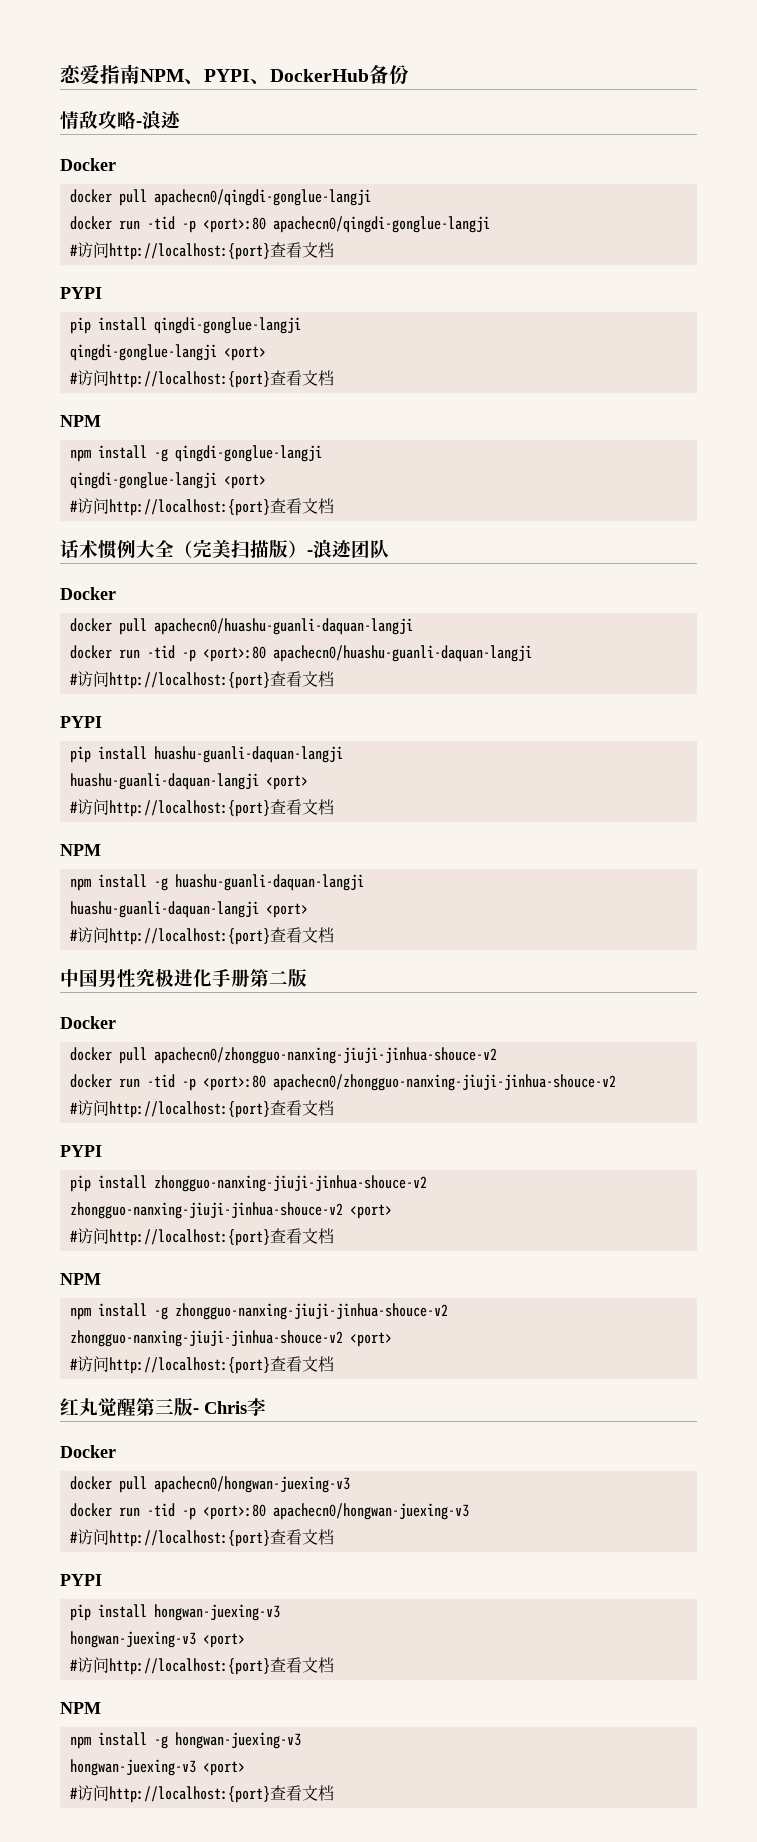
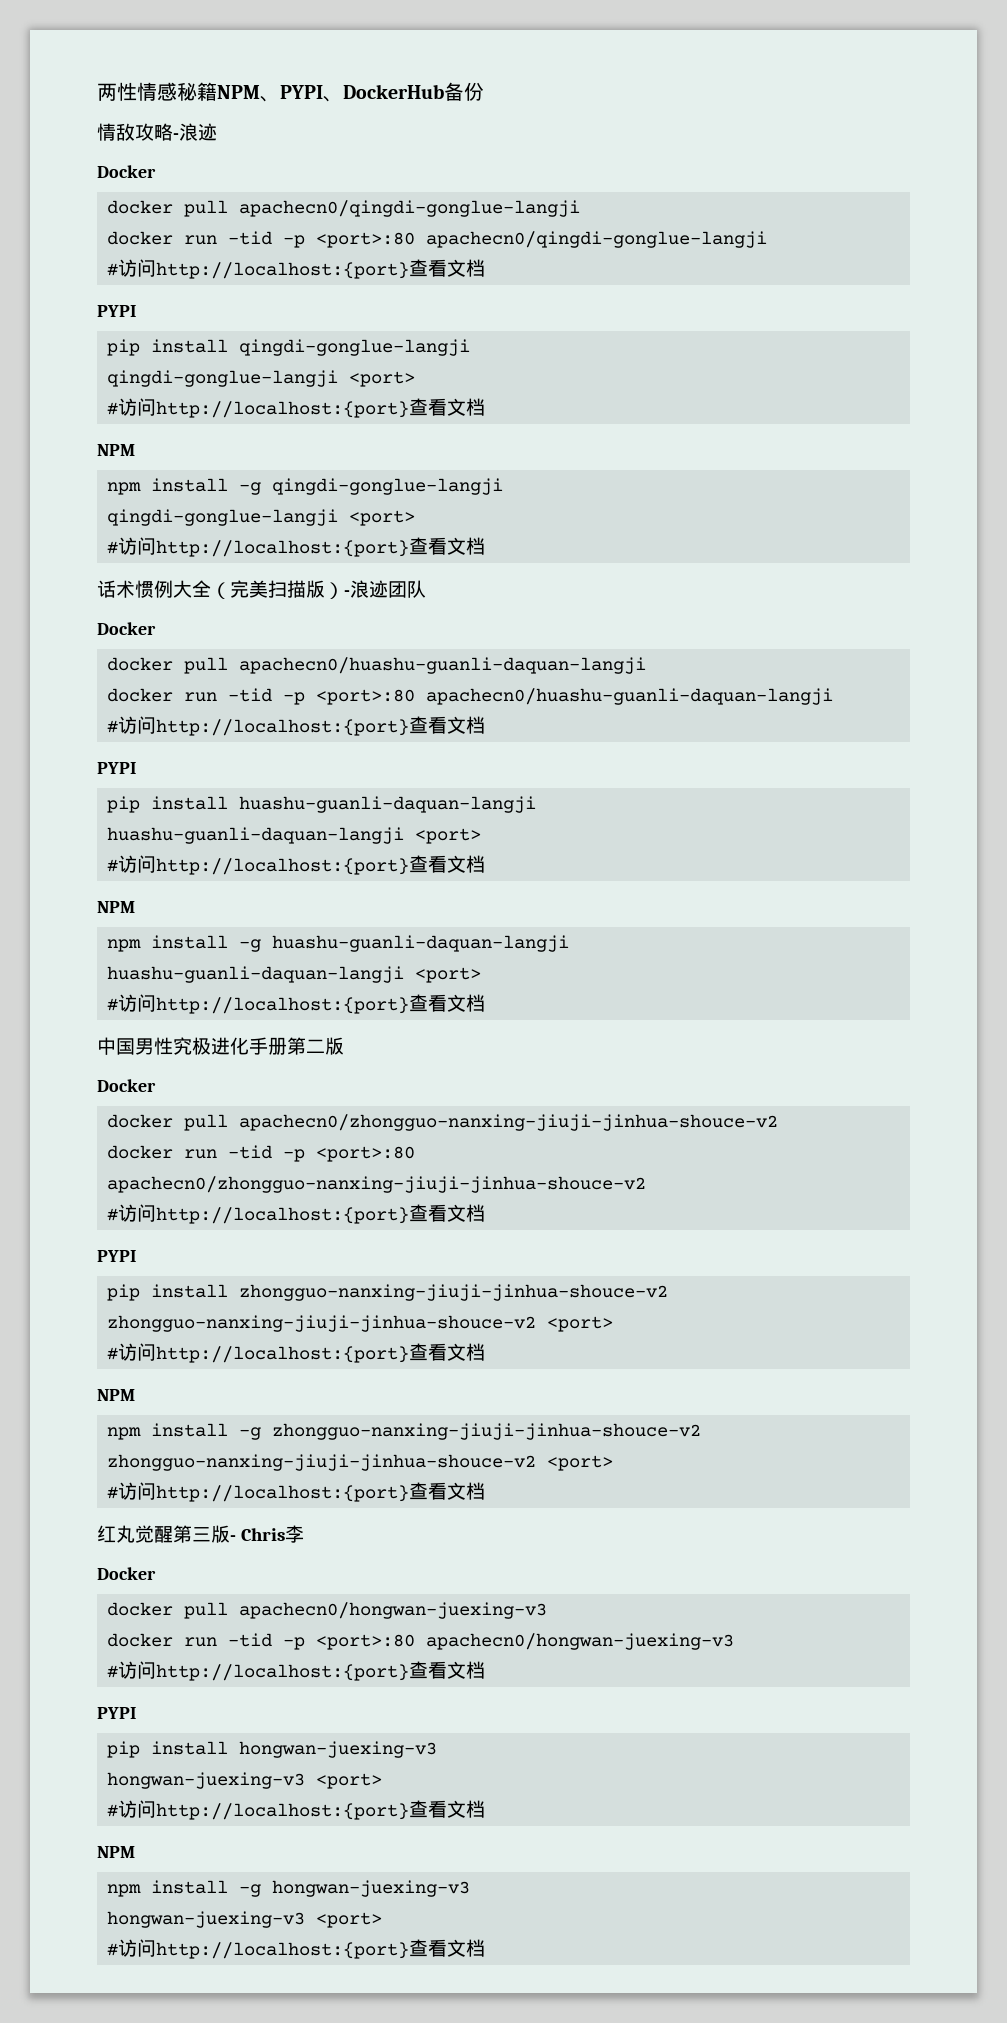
[60,64,140,84] 恋爱指南 -> [97,82,217,101] 两性情感秘籍

